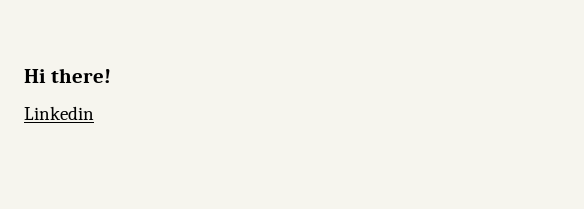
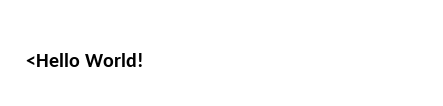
[24,68,111,83] [24,106,94,120] Hi there! // Linkedin -> [26,53,145,67] <Hello World!

